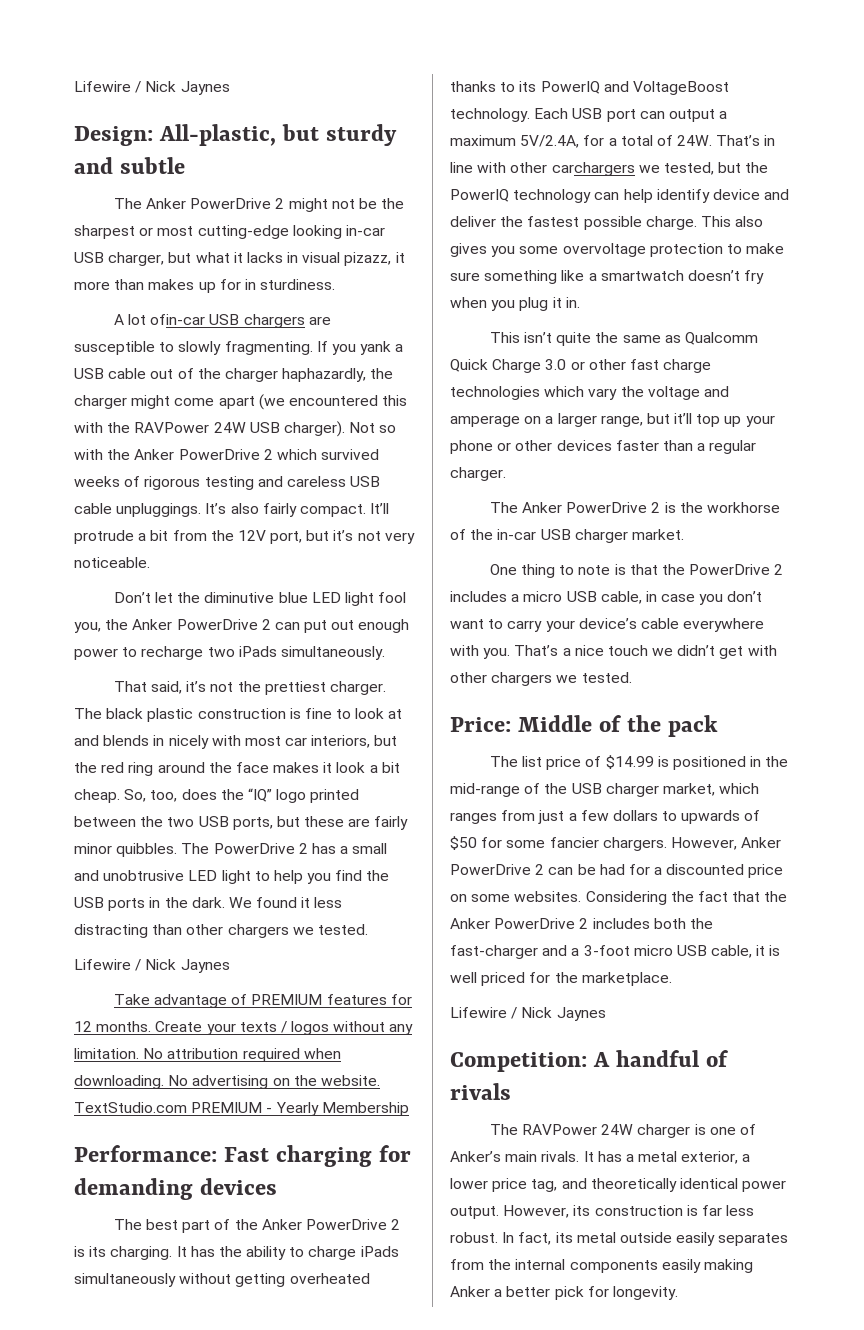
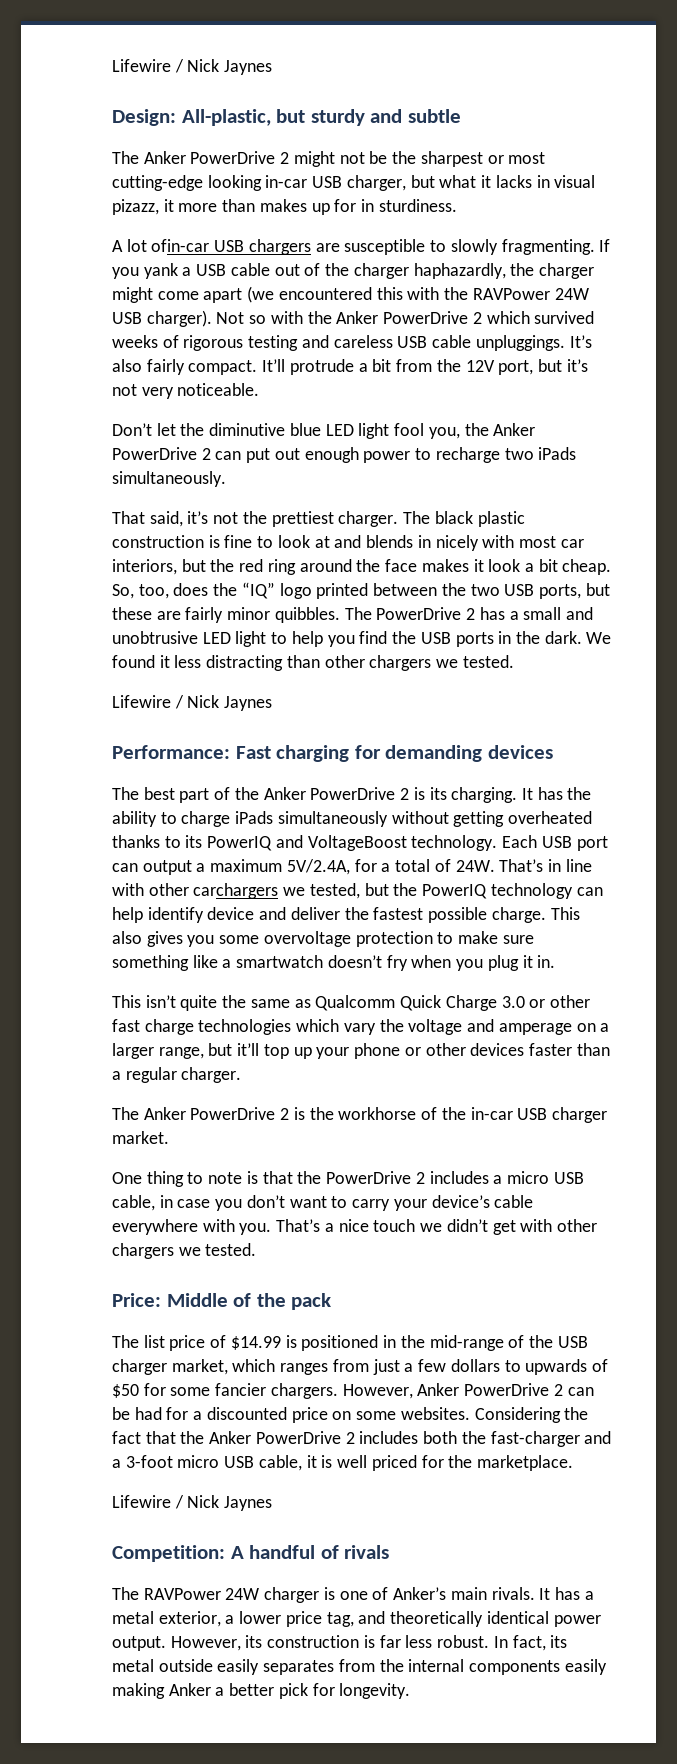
[113,994,412,1008] [74,1021,414,1035] [74,1048,341,1062] [74,1075,380,1089] [74,1102,409,1116] // Take advantage of PREMIUM features for 12 months. Create your texts / logos without any limitation. No attribution required when downloading. No advertising on the website. TextStudio.com PREMIUM - Yearly Membership -> (273, 703) none

